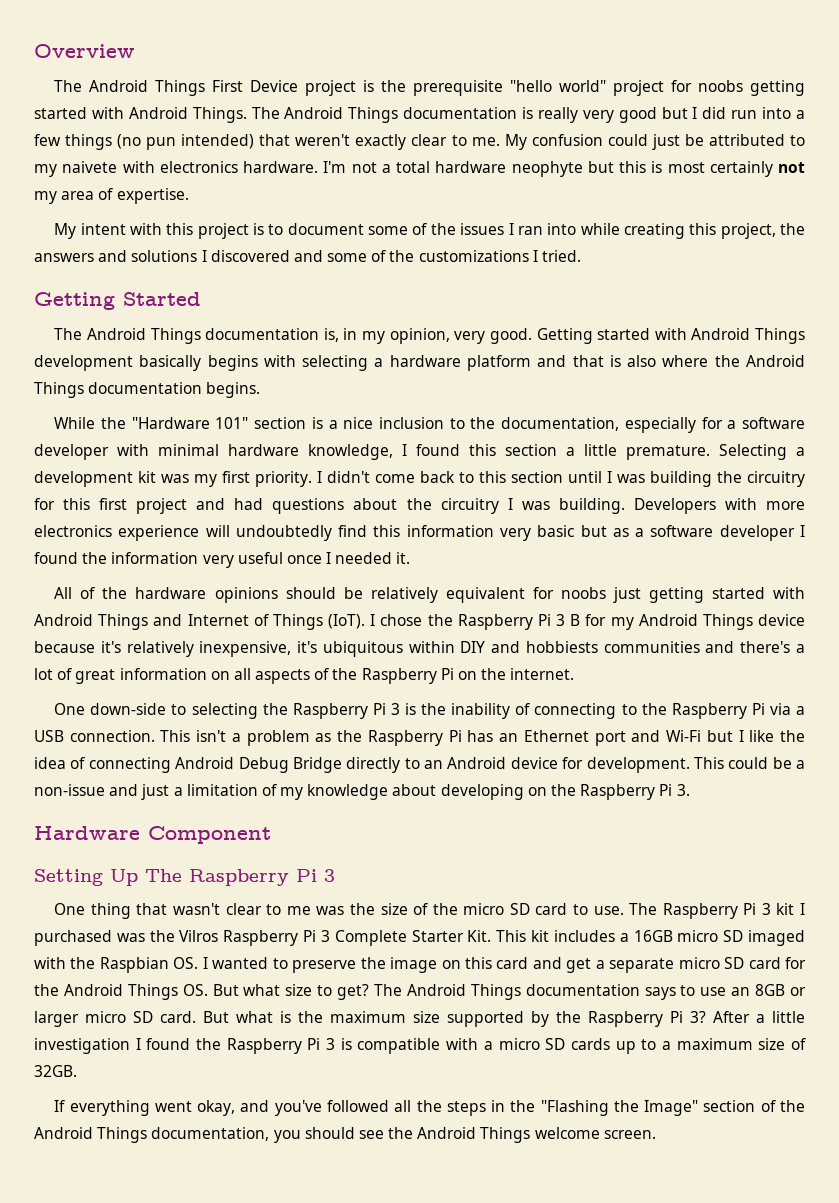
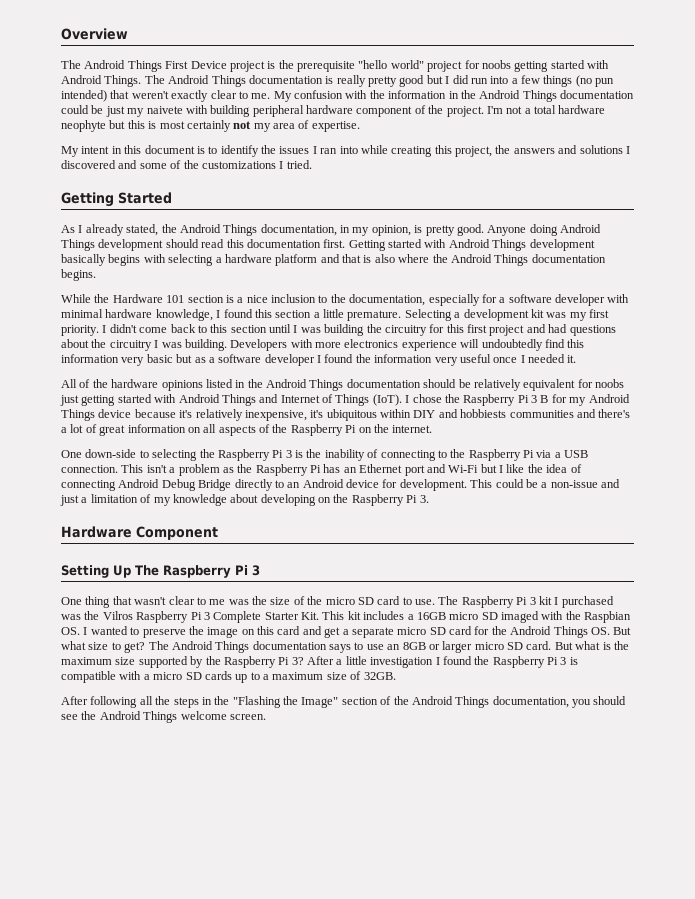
[582,110,614,123] very -> [368,76,397,87] pretty
[607,134,805,150] [34,161,318,177] could just be attributed to my naivete with electronics hardware. -> [345,90,634,102] [61,105,484,117] with the information in the Android Things documentation could be just my naivete with building peripheral hardware component of the project.
[130,223,428,239] with this project is to document some of -> [111,145,259,157] in this document is to identify
[54,328,532,344] The Android Things documentation is, in my opinion, very good. -> [61,224,601,236] [61,239,346,251] As I already stated, the Android Things documentation, in my opinion, is pretty good. Anyone doing Android Things development should read this documentation first.
[131,417,249,429] "Hardware 101" -> [112,294,185,303] Hardware 101
(278, 595) none -> [205,379,421,391] listed in the Android Things documentation
[54,1100,389,1116] If everything went okay, and you've followed -> [61,696,138,708] After following

